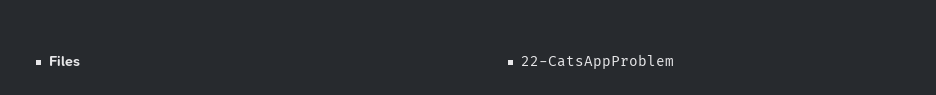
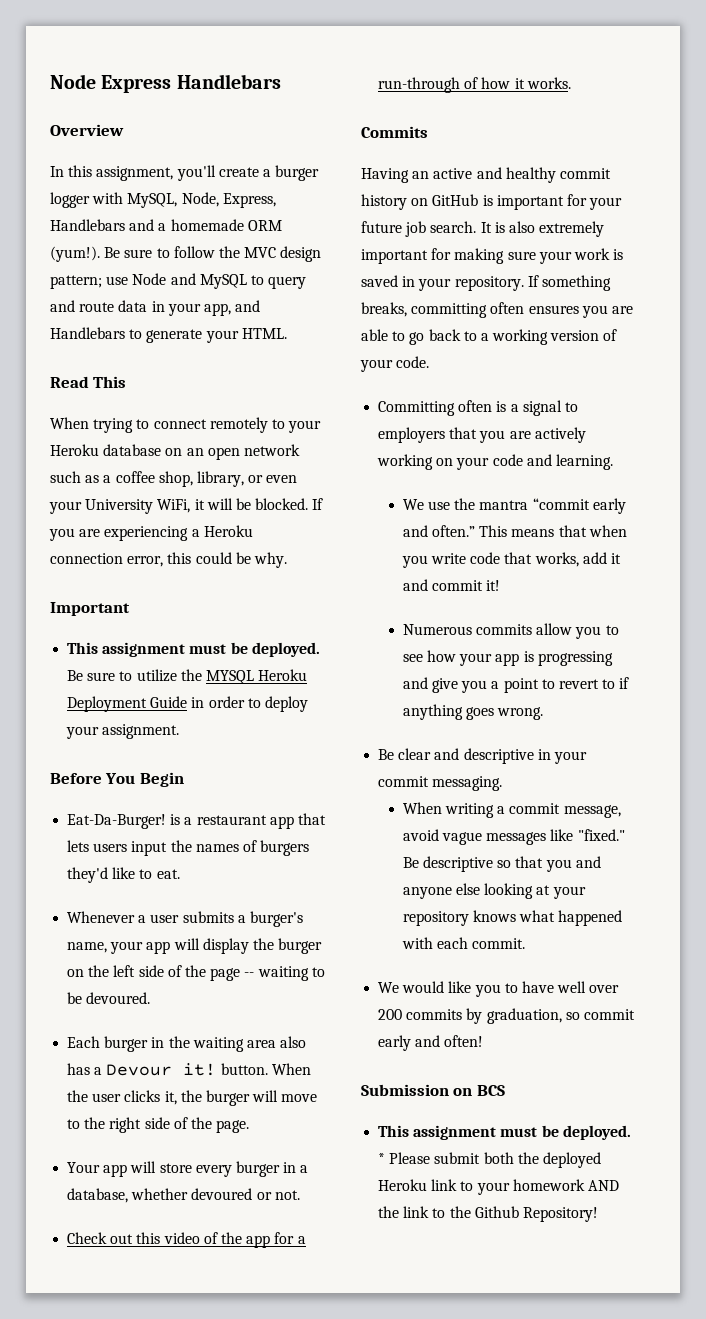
[48,55,80,67] [521,54,675,69] Files // 22-CatsAppProblem -> [50,74,281,93] [50,124,124,136] [50,165,320,181] [50,192,276,208] [50,219,282,231] [50,246,322,262] [50,273,307,289] [50,300,261,316] [50,327,287,343] [50,376,127,388] [50,417,322,433] [50,444,300,460] [50,471,298,487] [49,498,324,514] [49,525,253,541] [50,552,287,568] [50,602,130,616] [67,642,320,657] [67,669,308,684] [67,696,308,712] [66,724,180,739] [50,772,184,787] [67,813,326,829] [67,840,310,856] [67,867,180,883] [67,911,303,927] [67,938,323,954] [67,965,325,981] [67,992,151,1004] [67,1036,307,1052] [67,1063,311,1076] [67,1090,318,1106] [67,1117,250,1133] [67,1161,309,1177] [67,1188,300,1203] [67,1232,306,1248] [378,77,571,93] [361,126,428,138] [361,167,611,183] [361,194,623,210] [361,221,605,237] [361,248,624,264] [361,275,611,291] [361,302,633,318] [361,329,618,345] [360,356,430,372] [378,400,578,416] [378,427,586,443] [377,454,613,470] [402,498,626,514] [402,525,627,537] [401,552,621,568] [402,579,501,591] [402,623,619,639] [402,650,613,666] [402,677,630,693] [402,704,544,720] [378,748,587,764] [378,776,503,791] [402,802,621,818] [402,829,625,845] [402,856,601,872] [402,883,586,899] [402,910,623,926] [401,937,526,949] [378,981,620,997] [378,1008,635,1024] [378,1035,484,1051] [361,1084,505,1096] [378,1125,631,1140] [378,1152,601,1168] [378,1179,619,1195] [378,1206,598,1222] Node Express Handlebars // Overview // In this assignment, you'll create a burger logger with MySQL, Node, Express, Handlebars and a homemade ORM (yum!). Be sure to follow the MVC design pattern; use Node and MySQL to query and route data in your app, and Handlebars to generate your HTML. // Read This // When trying to connect remotely to your Heroku database on an open network such as a coffee shop, library, or even your University WiFi, it will be blocked. If you are experiencing a Heroku connection error, this could be why. // Important // This assignment must be deployed. Be sure to utilize the MYSQL Heroku Deployment Guide in order to deploy your assignment. // Before You Begin // Eat-Da-Burger! is a restaurant app that lets users input the names of burgers they'd like to eat. // Whenever a user submits a burger's name, your app will display the burger on the left side of the page -- waiting to be devoured. // Each burger in the waiting area also has a Devour it! button. When the user clicks it, the burger will move to the right side of the page. // Your app will store every burger in a database, whether devoured or not. // Check out this video of the app for a run-through of how it works. // Commits // Having an active and healthy commit history on GitHub is important for your future job search. It is also extremely important for making sure your work is saved in your repository. If something breaks, committing often ensures you are able to go back to a working version of your code. // Committing often is a signal to employers that you are actively working on your code and learning. // We use the mantra “commit early and often.” This means that when you write code that works, add it and commit it! // Numerous commits allow you to see how your app is progressing and give you a point to revert to if anything goes wrong. // Be clear and descriptive in your commit messaging. // When writing a commit message, avoid vague messages like "fixed." Be descriptive so that you and anyone else looking at your repository knows what happened with each commit. // We would like you to have well over 200 commits by graduation, so commit early and often! // Submission on BCS // This assignment must be deployed. * Please submit both the deployed Heroku link to your homework AND the link to the Github Repository!

